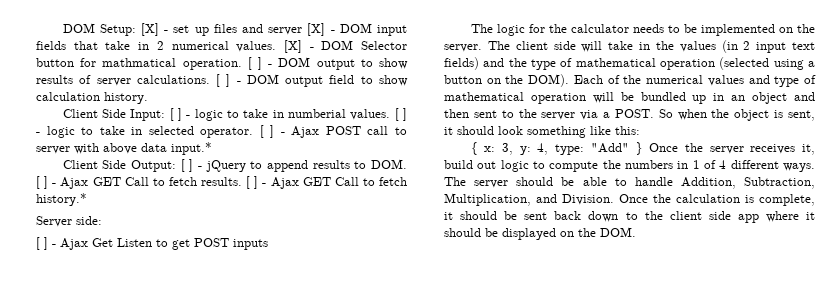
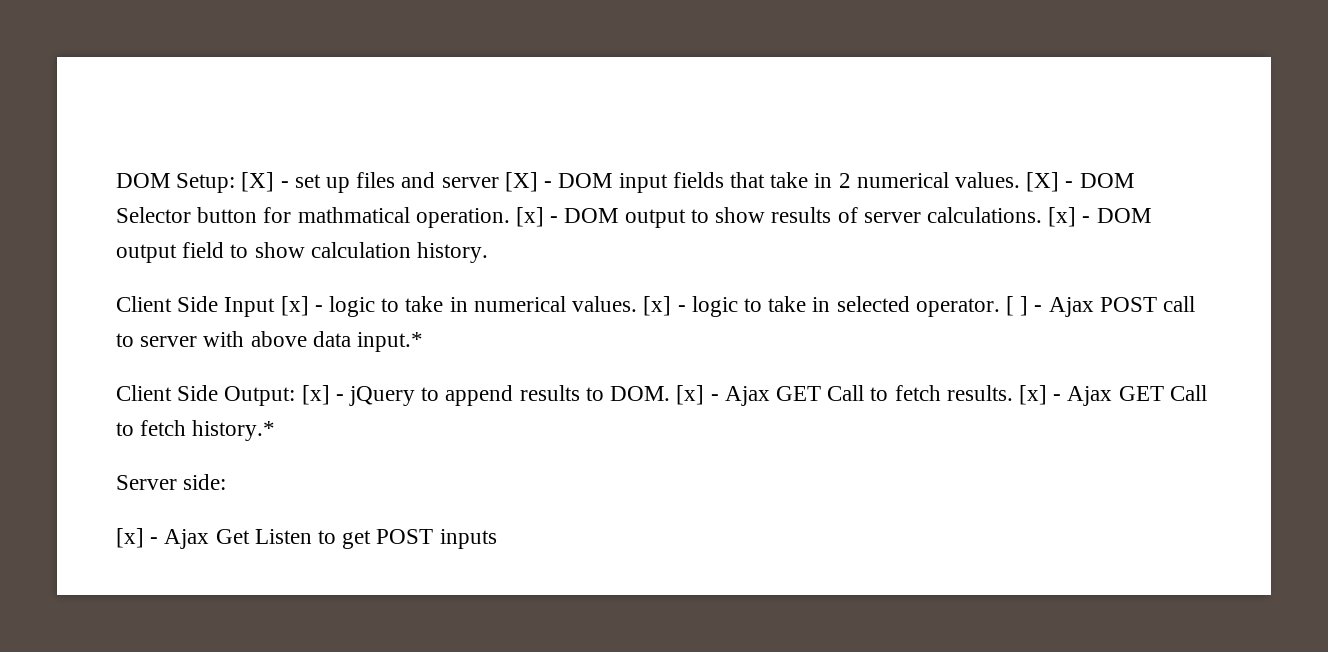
[247,57,262,70] [ ] -> [516,207,545,227] [x]
[216,74,231,87] [ ] -> [1048,207,1077,227] [x]
[130,108,407,121] Input: [ ] - logic to take in numberial values. [ ] -> [224,296,672,317] Input [x] - logic to take in numerical values. [x]
[180,159,194,172] [ ] -> [301,385,330,405] [x]
[36,176,49,189] [ ] -> [676,385,705,405] [x]
[246,176,259,189] [ ] -> [1018,385,1047,405] [x]
[36,237,48,250] [ ] -> [116,528,144,548] [x]
[470,24,815,36] [444,40,815,53] [444,57,815,70] [444,74,816,87] [444,92,816,104] [444,109,815,121] [444,126,640,138] [470,142,815,155] [444,160,815,172] [444,177,815,189] [444,193,815,206] [444,211,815,223] [444,227,636,240] // The logic for the calculator needs to be implemented on the server. The client side will take in the values (in 2 input text fields) and the type of mathematical operation (selected using a button on the DOM). Each of the numerical values and type of mathematical operation will be bundled up in an object and then sent to the server via a POST. So when the object is sent, it should look something like this: // { x: 3, y: 4, type: "Add" } Once the server receives it, build out logic to compute the numbers in 1 of 4 different ways. The server should be able to handle Addition, Subtraction, Multiplication, and Division. Once the calculation is complete, it should be sent back down to the client side app where it should be displayed on the DOM. -> (497, 539) none

